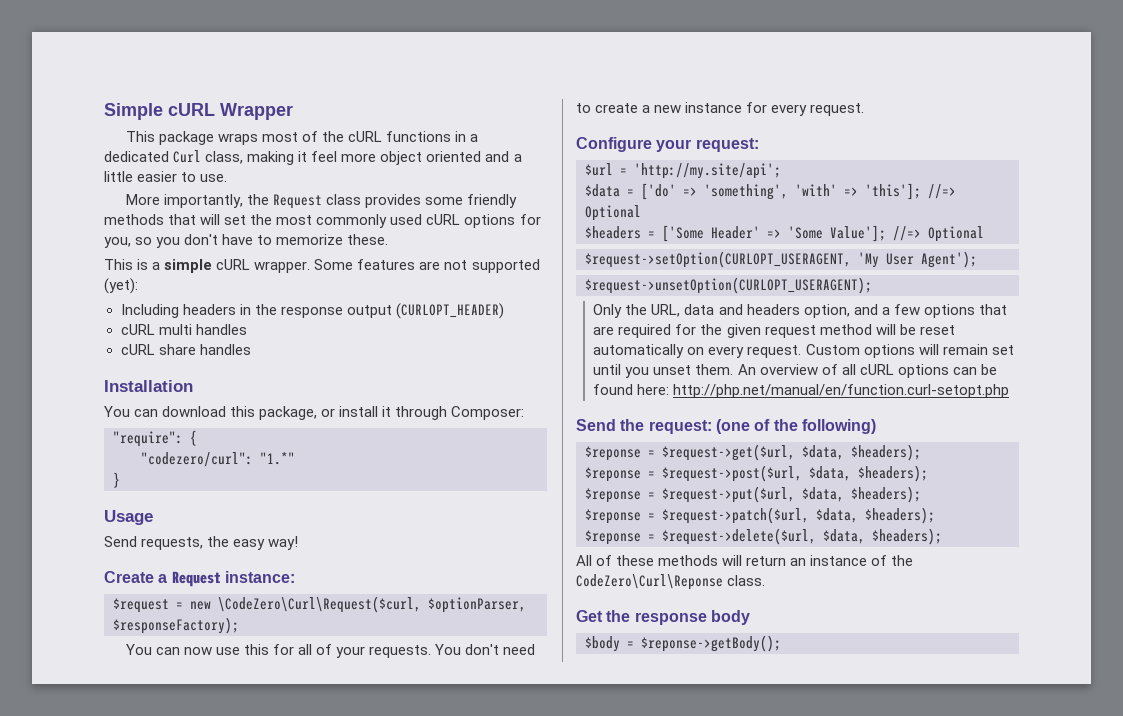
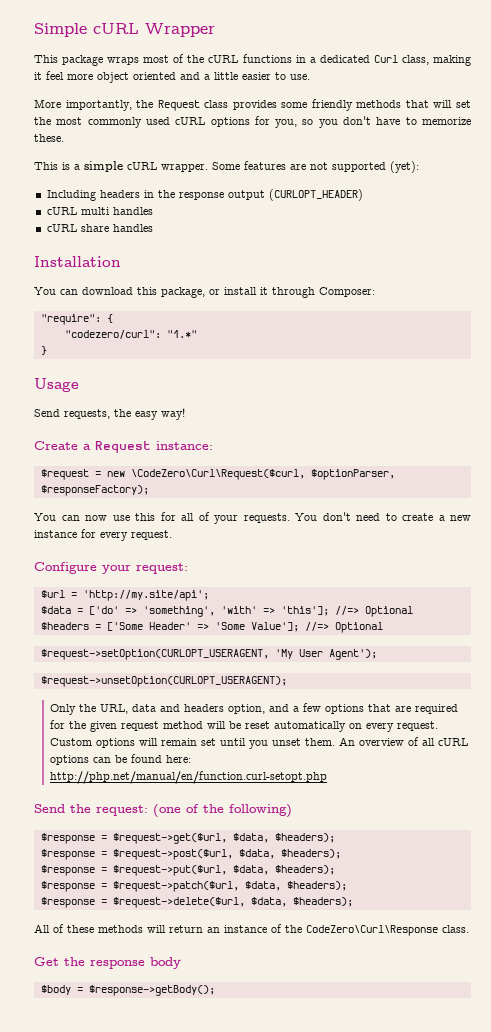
[585,446,641,461] $reponse -> [40,833,95,844] $response
[585,467,641,482] $reponse -> [40,849,95,860] $response
[585,488,641,503] $reponse -> [40,865,95,876] $response
[585,509,641,524] $reponse -> [40,881,95,892] $response
[585,530,641,545] $reponse -> [40,897,95,908] $response
[576,574,723,590] CodeZero\Curl\Reponse -> [306,925,438,936] CodeZero\Curl\Response
[641,635,781,652] $reponse->getBody(); -> [88,985,215,996] $response->getBody();

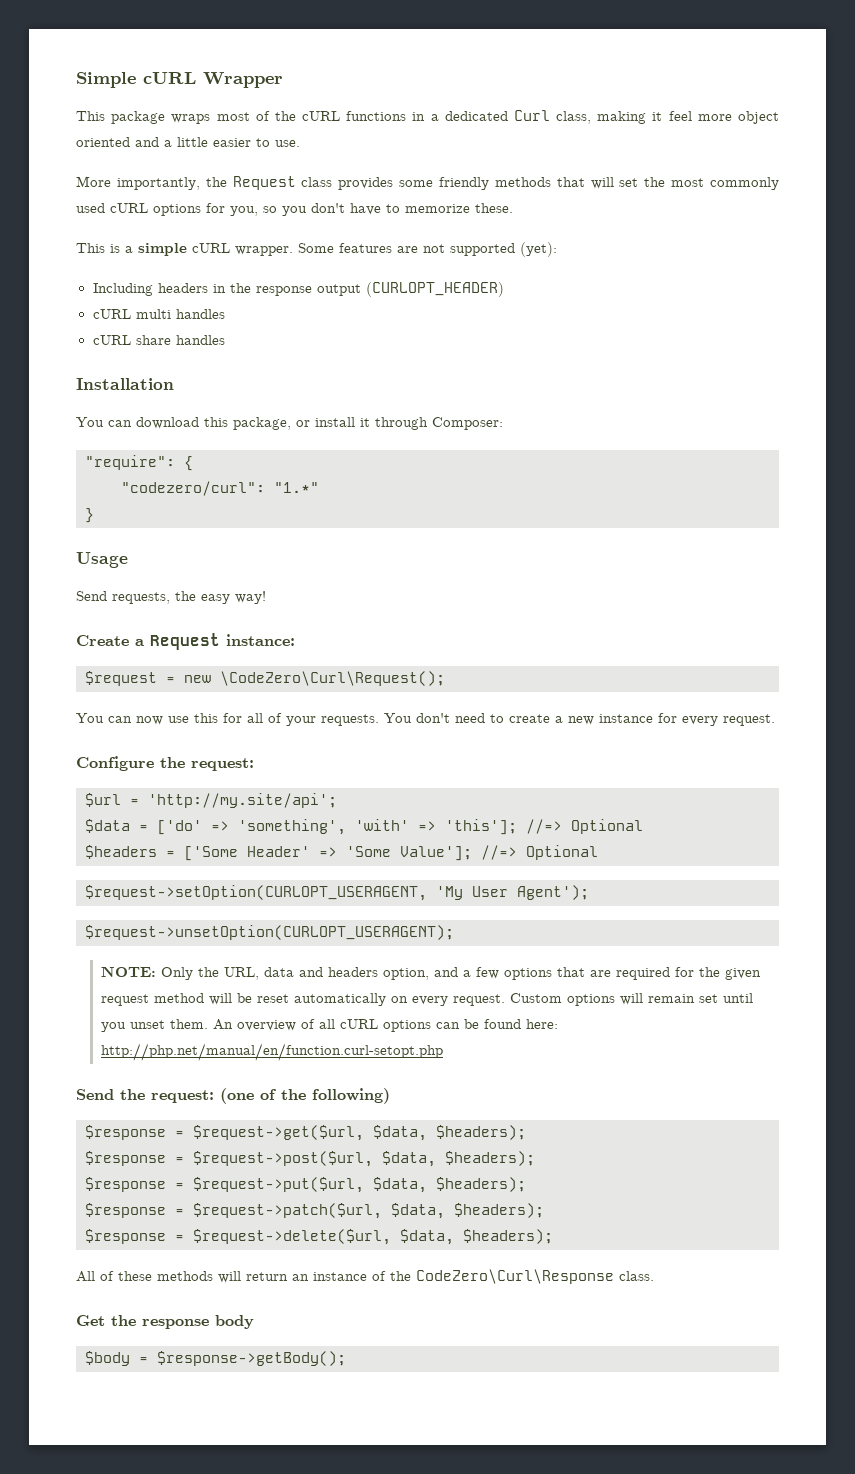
[130,469,395,480] [40,485,149,496] \CodeZero\Curl\Request($curl, $optionParser, $responseFactory); -> [220,671,445,686] \CodeZero\Curl\Request();
[102,564,131,574] your -> [160,757,185,768] the
(287, 681) none -> [100,966,156,977] NOTE:

